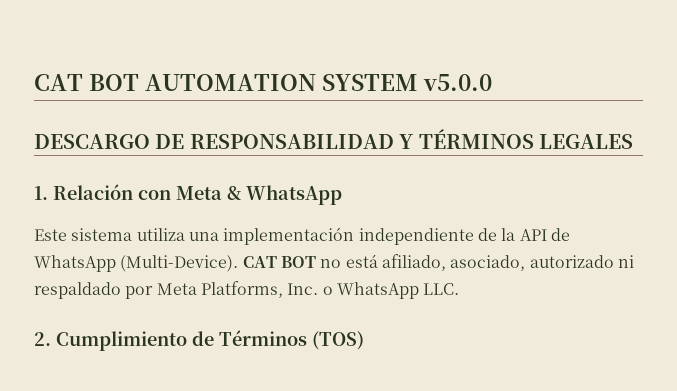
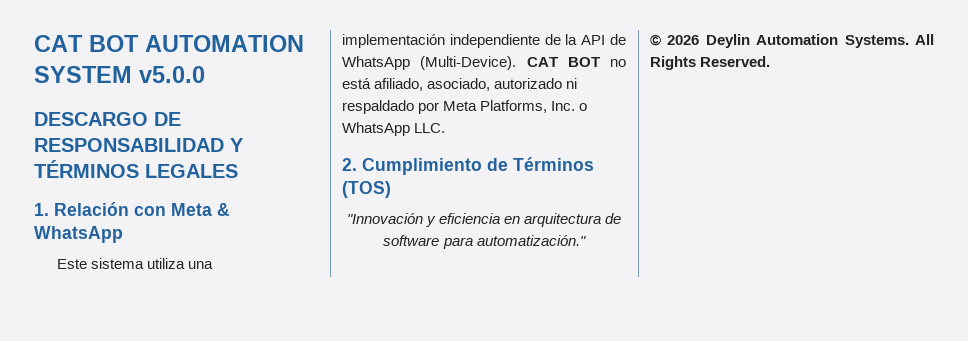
(364, 340) none -> [346,213,622,227] [383,235,586,249] [650,34,934,48] [650,56,771,70] // "Innovación y eficiencia en arquitectura de software para automatización." // © 2026 Deylin Automation Systems. All Rights Reserved.

